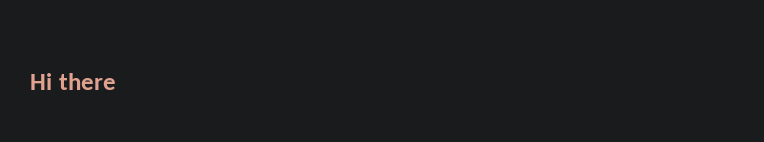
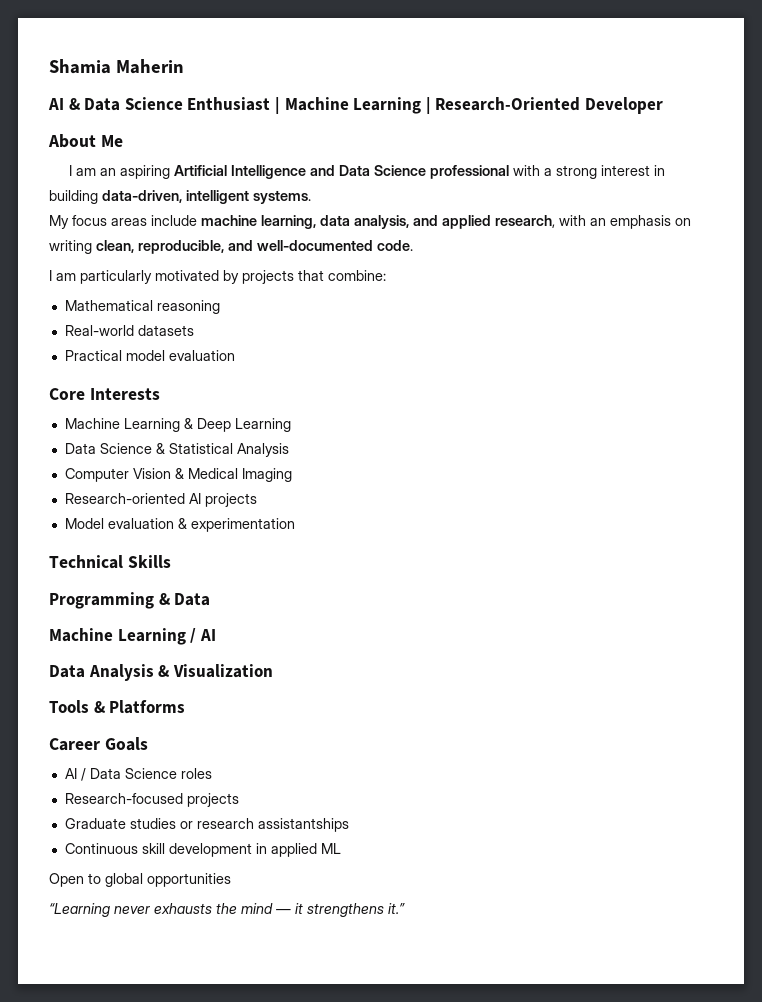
[30,73,116,90] Hi there -> [49,59,184,74] [48,97,663,114] [48,134,123,148] [69,165,666,179] [49,190,311,204] [49,215,691,229] [49,240,413,254] [49,270,386,284] [64,300,220,314] [64,325,194,336] [64,350,235,361] [49,388,160,400] [64,418,291,432] [64,443,289,457] [64,468,292,482] [64,493,257,507] [64,518,295,532] [49,555,171,569] [49,592,211,609] [49,628,216,645] [49,664,273,681] [49,700,186,714] [49,737,148,751] [64,768,212,781] [64,793,239,807] [64,818,349,832] [64,843,341,857] [49,873,231,887] [49,903,405,917] Shamia Maherin // AI & Data Science Enthusiast | Machine Learning | Research-Oriented Developer // About Me // I am an aspiring Artificial Intelligence and Data Science professional with a strong interest in building data-driven, intelligent systems. // My focus areas include machine learning, data analysis, and applied research, with an emphasis on writing clean, reproducible, and well-documented code. // I am particularly motivated by projects that combine: // Mathematical reasoning // Real-world datasets // Practical model evaluation // Core Interests // Machine Learning & Deep Learning // Data Science & Statistical Analysis // Computer Vision & Medical Imaging // Research-oriented AI projects // Model evaluation & experimentation // Technical Skills // Programming & Data // Machine Learning / AI // Data Analysis & Visualization // Tools & Platforms // Career Goals // AI / Data Science roles // Research-focused projects // Graduate studies or research assistantships // Continuous skill development in applied ML // Open to global opportunities // “Learning never exhausts the mind — it strengthens it.”

